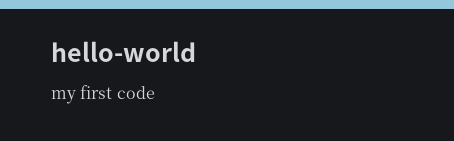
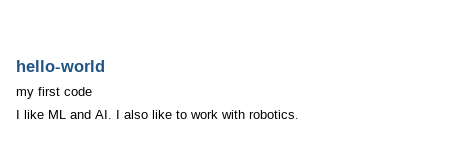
(155, 92) none -> [16,110,299,119] // I like ML and AI. I also like to work with robotics.

